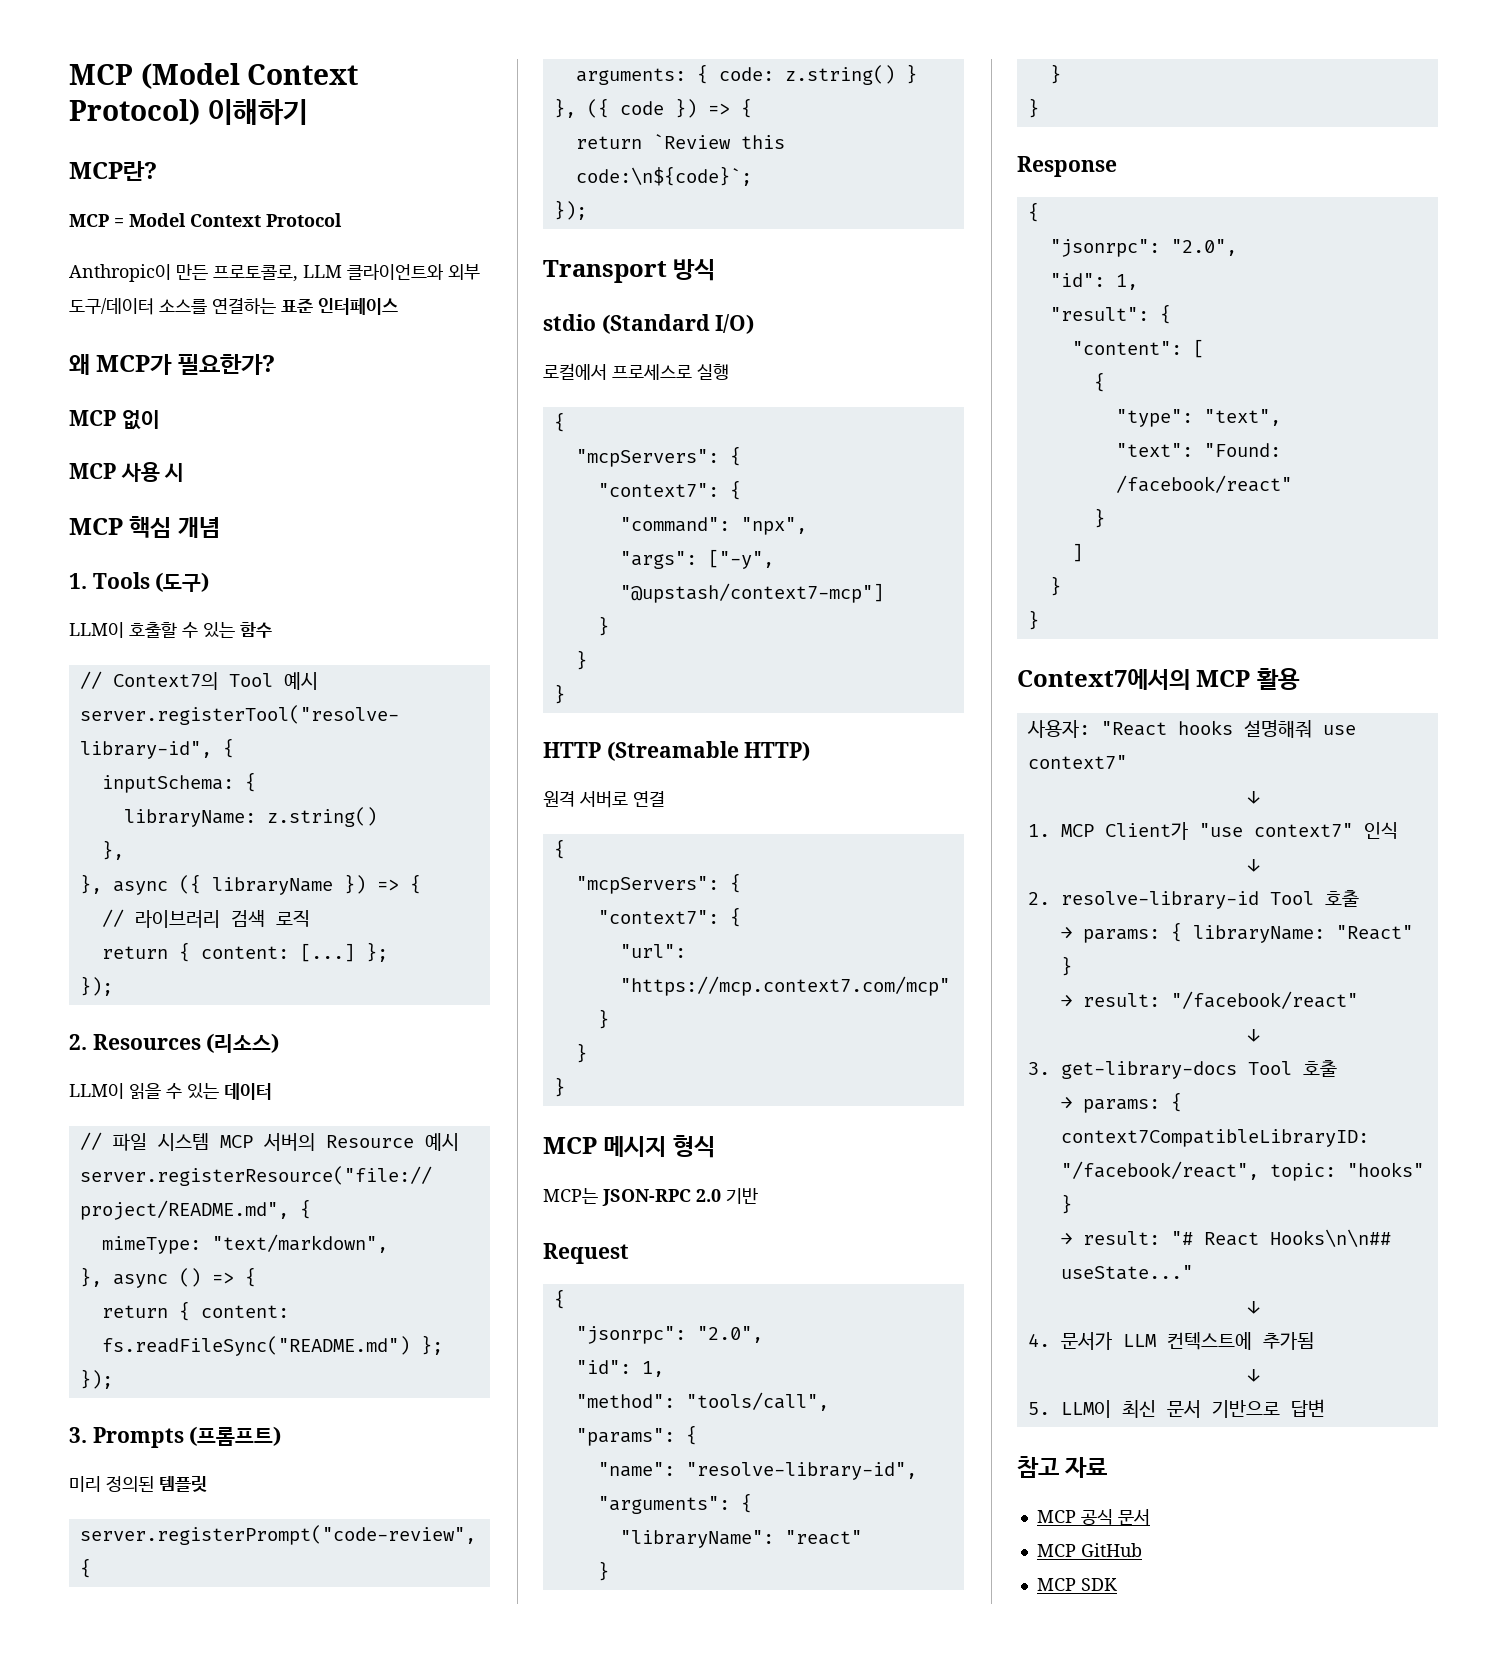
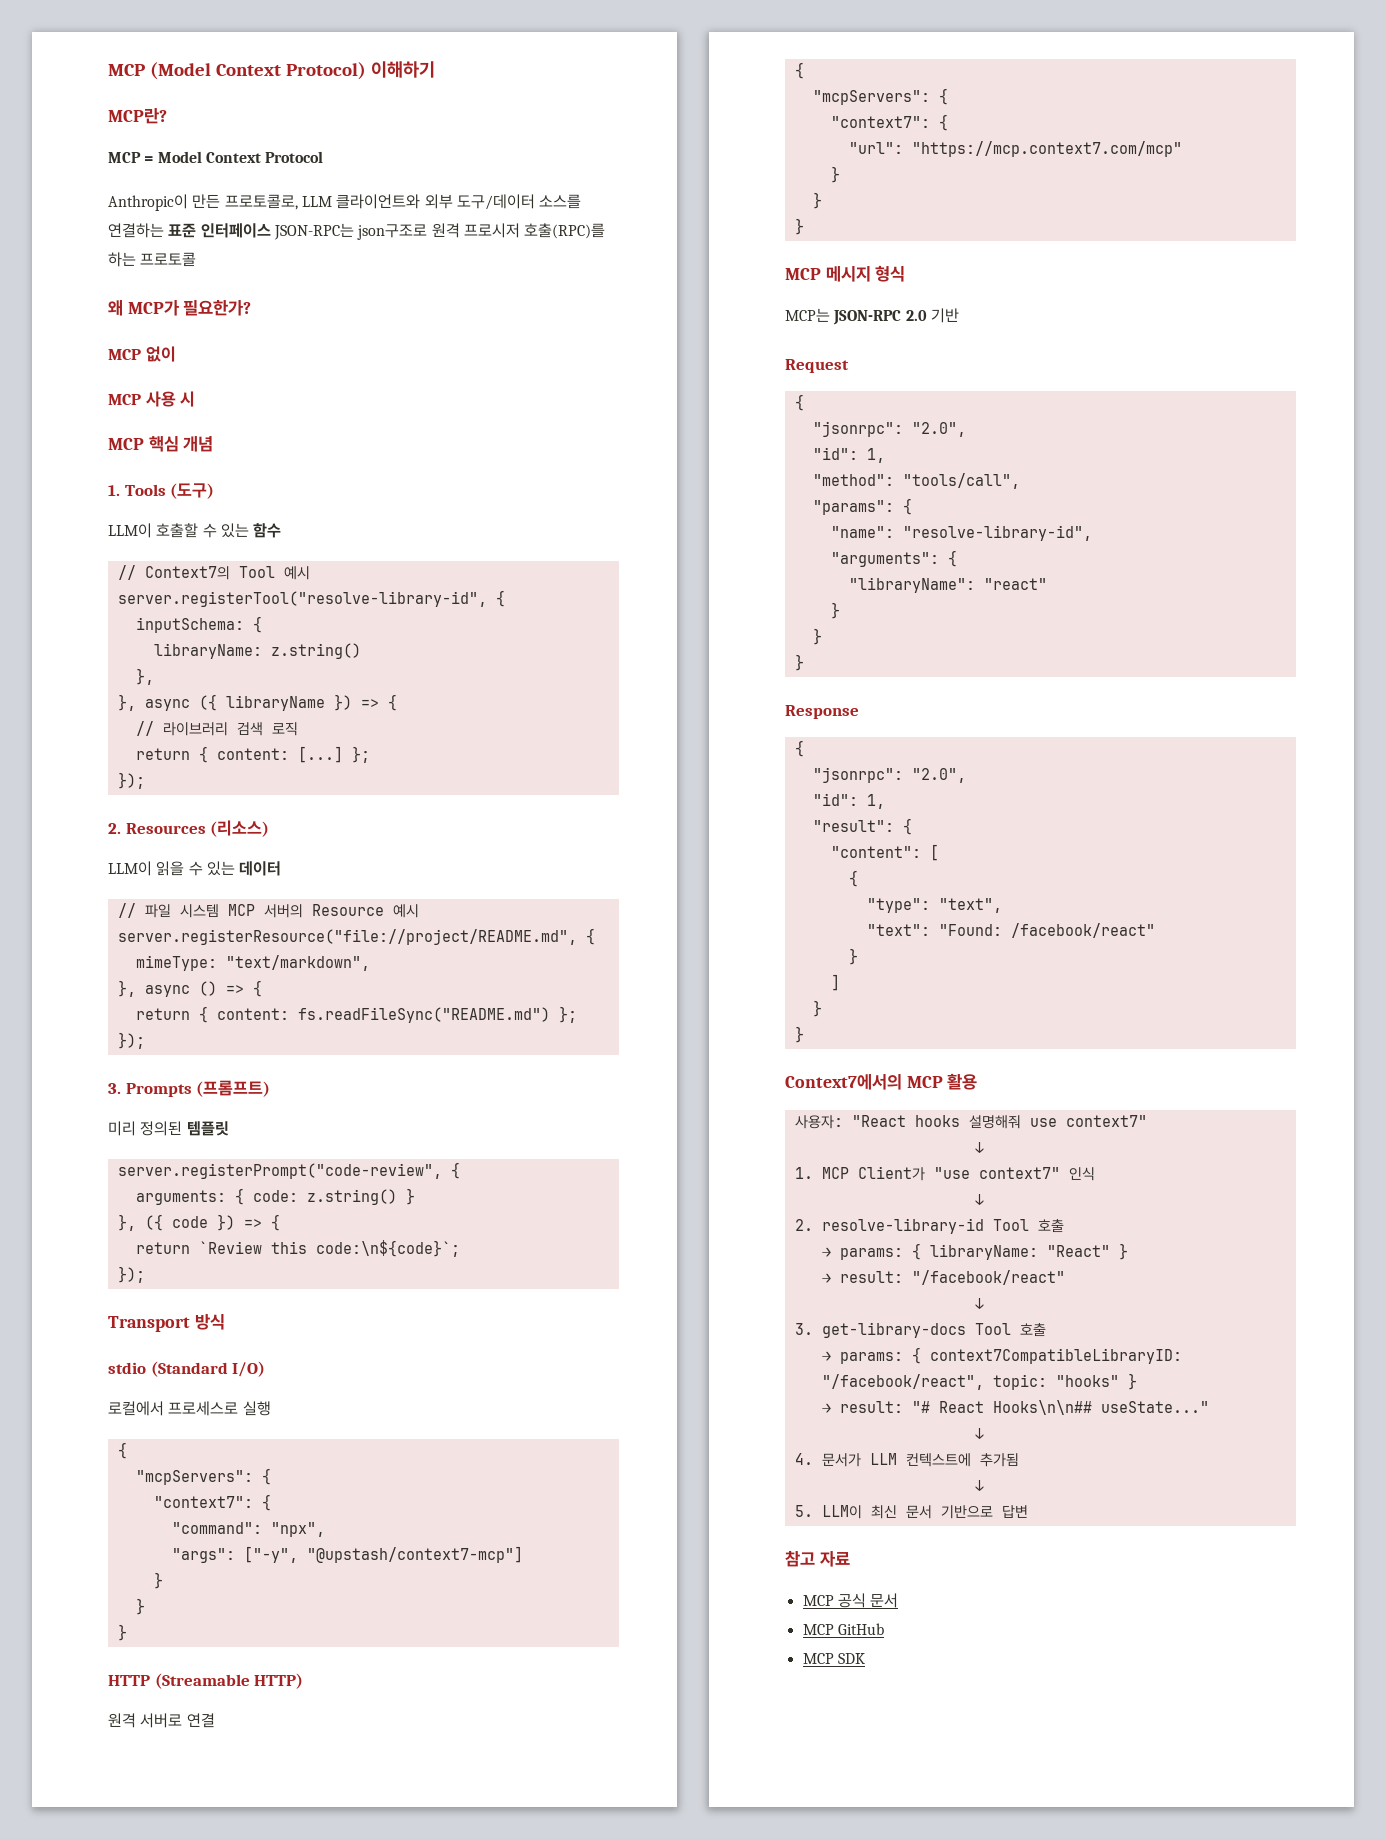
(398, 306) none -> [273,223,606,240] [108,252,197,267] JSON-RPC는 json구조로 원격 프로시저 호출(RPC)를 하는 프로토콜

